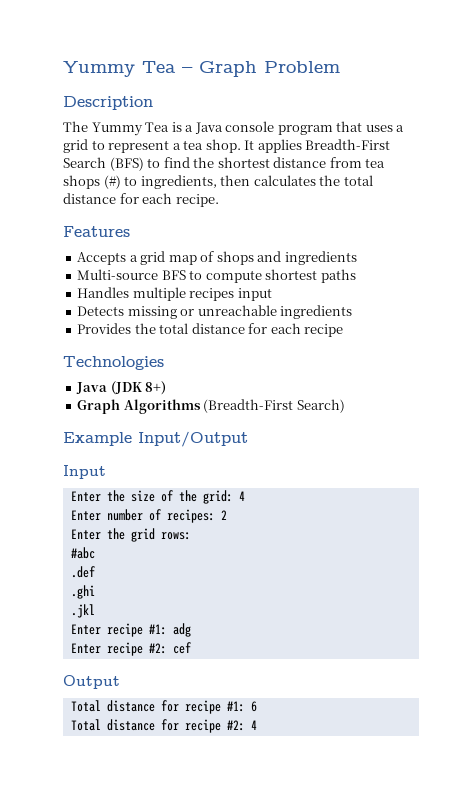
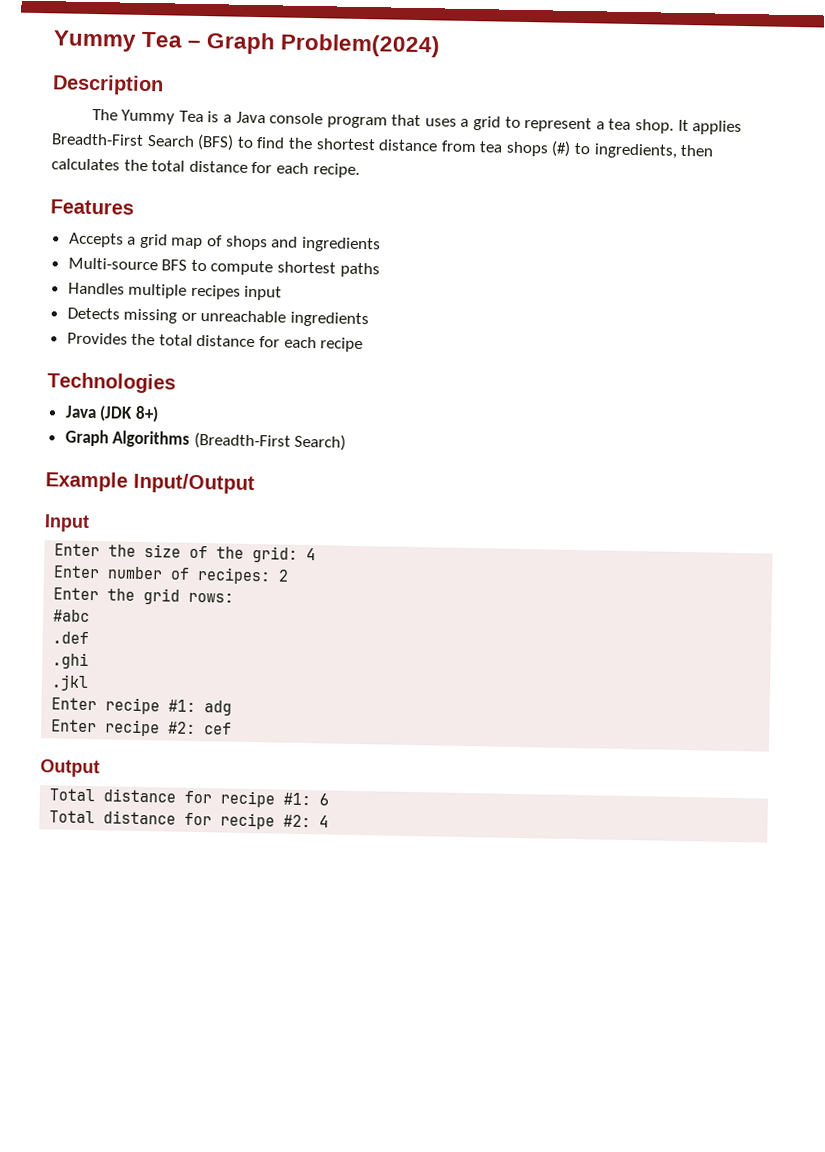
[264,61,340,73] Problem -> [280,33,441,58] Problem(2024)

